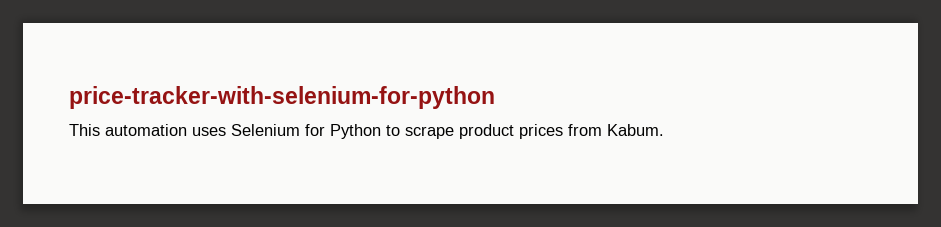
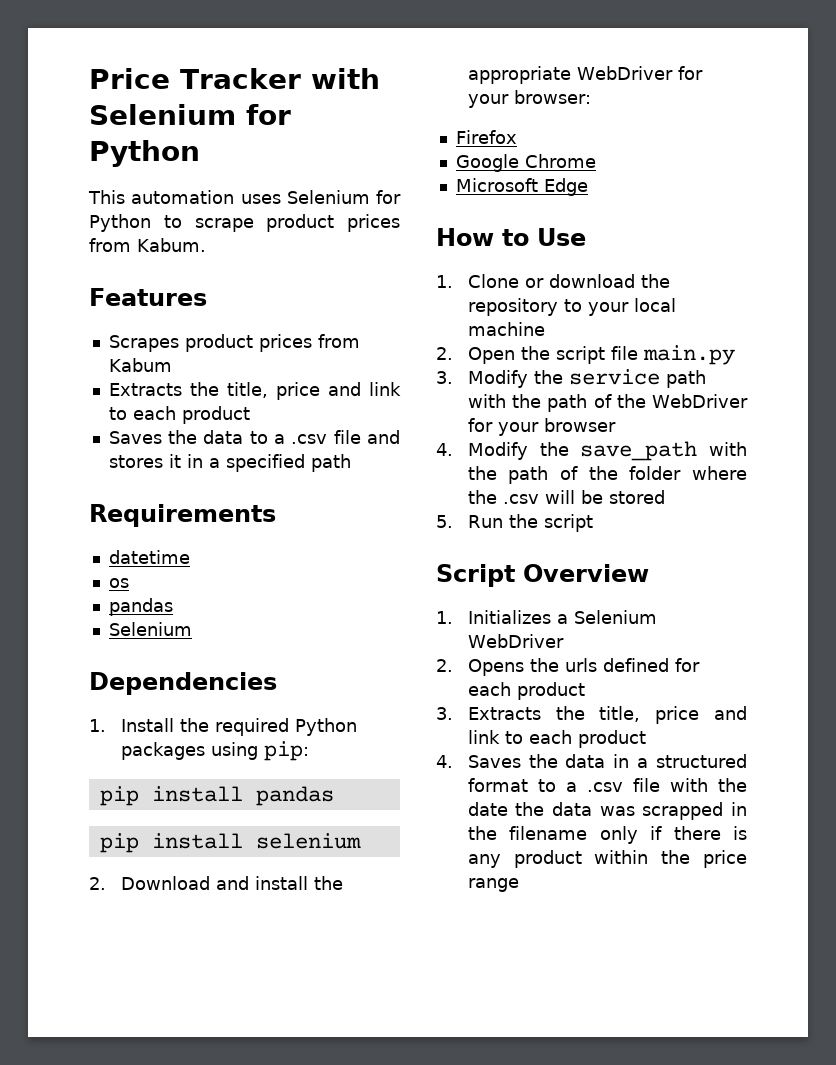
[69,86,495,109] price-tracker-with-selenium-for-python -> [89,68,380,89] [89,104,291,125] [89,140,200,167] Price Tracker with Selenium for Python
(664, 130) none -> [89,288,207,306] [108,334,360,352] [108,358,172,372] [108,382,401,400] [108,406,250,424] [108,430,400,444] [108,454,351,472] [89,504,276,527] [108,550,190,564] [108,578,129,588] [108,598,173,616] [108,622,192,636] [89,672,277,695] [89,718,357,736] [120,741,309,761] [99,786,334,806] [99,833,361,853] [89,876,343,890] [467,66,703,84] [467,90,591,108] [455,130,517,144] [455,154,596,172] [455,178,588,196] [436,228,586,246] [436,274,670,288] [467,298,676,316] [467,322,545,336] [436,345,735,365] [436,369,706,388] [467,394,749,412] [467,418,616,436] [436,441,747,461] [467,466,747,484] [467,490,665,504] [436,514,593,532] [436,564,649,587] [436,610,657,624] [467,634,564,648] [436,658,700,676] [467,682,585,700] [436,706,747,724] [467,730,646,748] [436,754,747,768] [467,778,747,792] [467,802,747,820] [467,826,747,844] [467,850,747,868] [467,878,519,892] // Features // Scrapes product prices from Kabum // Extracts the title, price and link to each product // Saves the data to a .csv file and stores it in a specified path // Requirements // datetime // os // pandas // Selenium // Dependencies // 1. Install the required Python packages using pip: // pip install pandas // pip install selenium // 2. Download and install the appropriate WebDriver for your browser: // Firefox // Google Chrome // Microsoft Edge // How to Use // 1. Clone or download the repository to your local machine // 2. Open the script file main.py // 3. Modify the service path with the path of the WebDriver for your browser // 4. Modify the save_path with the path of the folder where the .csv will be stored // 5. Run the script // Script Overview // 1. Initializes a Selenium WebDriver // 2. Opens the urls defined for each product // 3. Extracts the title, price and link to each product // 4. Saves the data in a structured format to a .csv file with the date the data was scrapped in the filename only if there is any product within the price range

